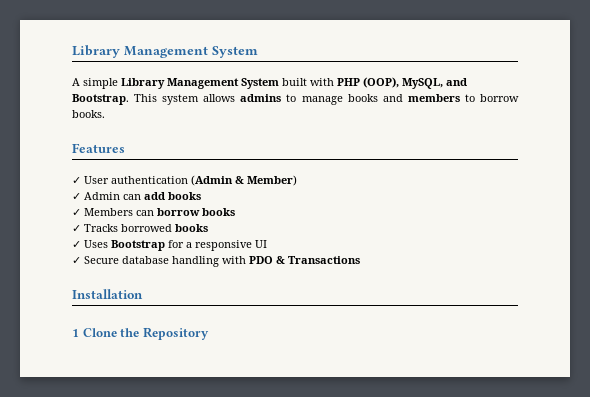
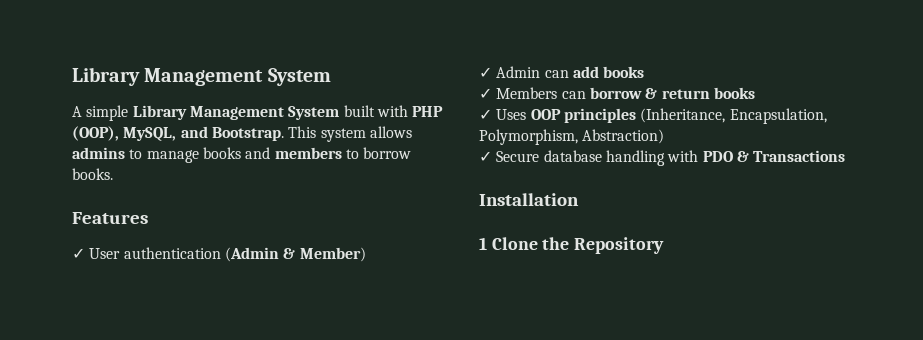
[202,208,235,216] [72,224,172,232] books // ✓ Tracks borrowed -> [645,88,710,99] & return
[111,240,267,251] Bootstrap for a responsive UI -> [530,108,827,124] [479,129,665,145] OOP principles (Inheritance, Encapsulation, Polymorphism, Abstraction)

